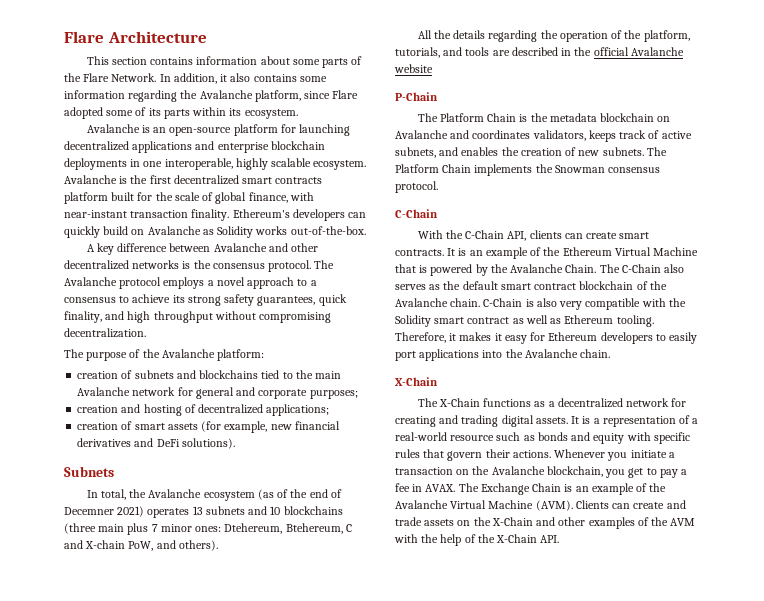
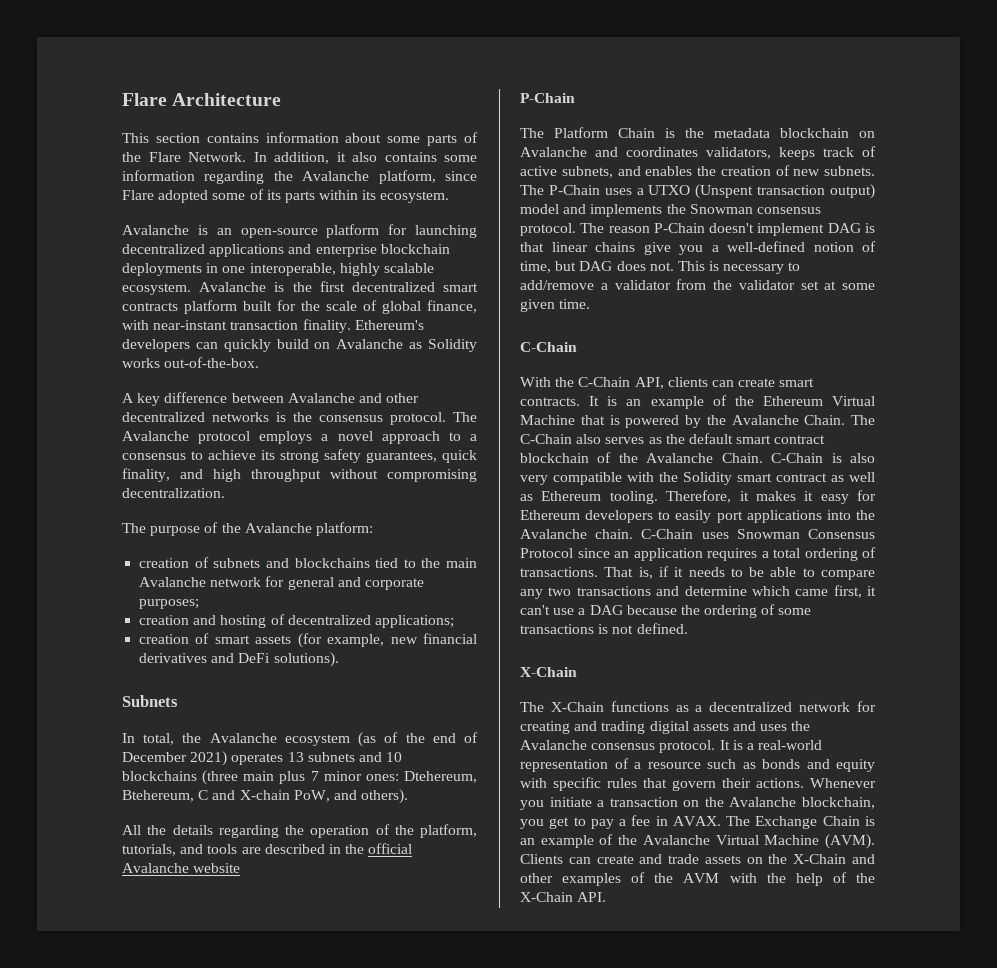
[64,507,114,515] Decemner -> [122,752,187,762] December
[395,164,472,173] Platform Chain -> [548,184,875,199] [520,204,587,214] P-Chain uses a UTXO (Unspent transaction output) model and
(438, 187) none -> [580,223,875,236] [520,241,876,255] [520,261,801,274] [520,279,875,290] [520,299,591,312] The reason P-Chain doesn't implement DAG is that linear chains give you a well-defined notion of time, but DAG does not. This is necessary to add/remove a validator from the validator set at some given time.
[450,298,481,307] chain. -> [721,453,763,463] Chain.
(611, 353) none -> [641,529,875,539] [520,547,876,561] [520,566,876,580] [520,585,876,599] [520,604,812,618] [520,623,688,634] C-Chain uses Snowman Consensus Protocol since an application requires a total ordering of transactions. That is, if it needs to be able to compare any two transactions and determine which came first, it can't use a DAG because the ordering of some transactions is not defined.
[535,417,568,424] assets. -> [692,721,811,731] [520,740,716,753] assets and uses the Avalanche consensus protocol.
(600, 421) none -> [758,740,823,750] real-world
[395,432,447,441] real-world -> (641, 765) none

